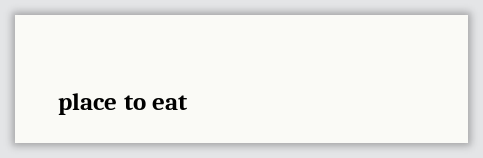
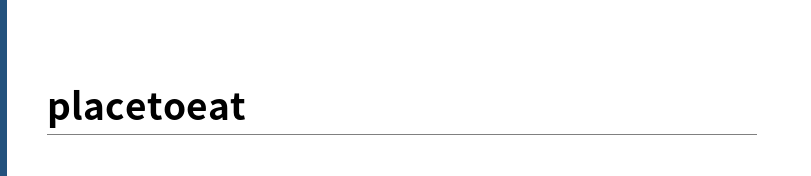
[58,93,189,115] place to eat -> [47,89,246,128] placetoeat

